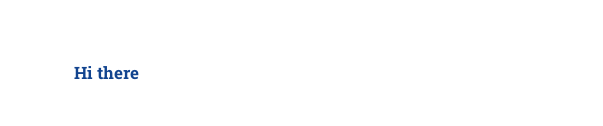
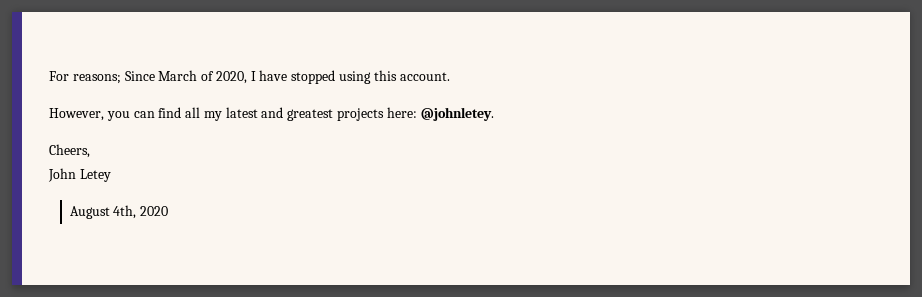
[74,66,139,80] Hi there -> [49,70,450,84] [49,107,494,121] [49,144,90,158] [48,168,111,182] [69,205,169,219] For reasons; Since March of 2020, I have stopped using this account. // However, you can find all my latest and greatest projects here: @johnletey. // Cheers, // John Letey // August 4th, 2020

